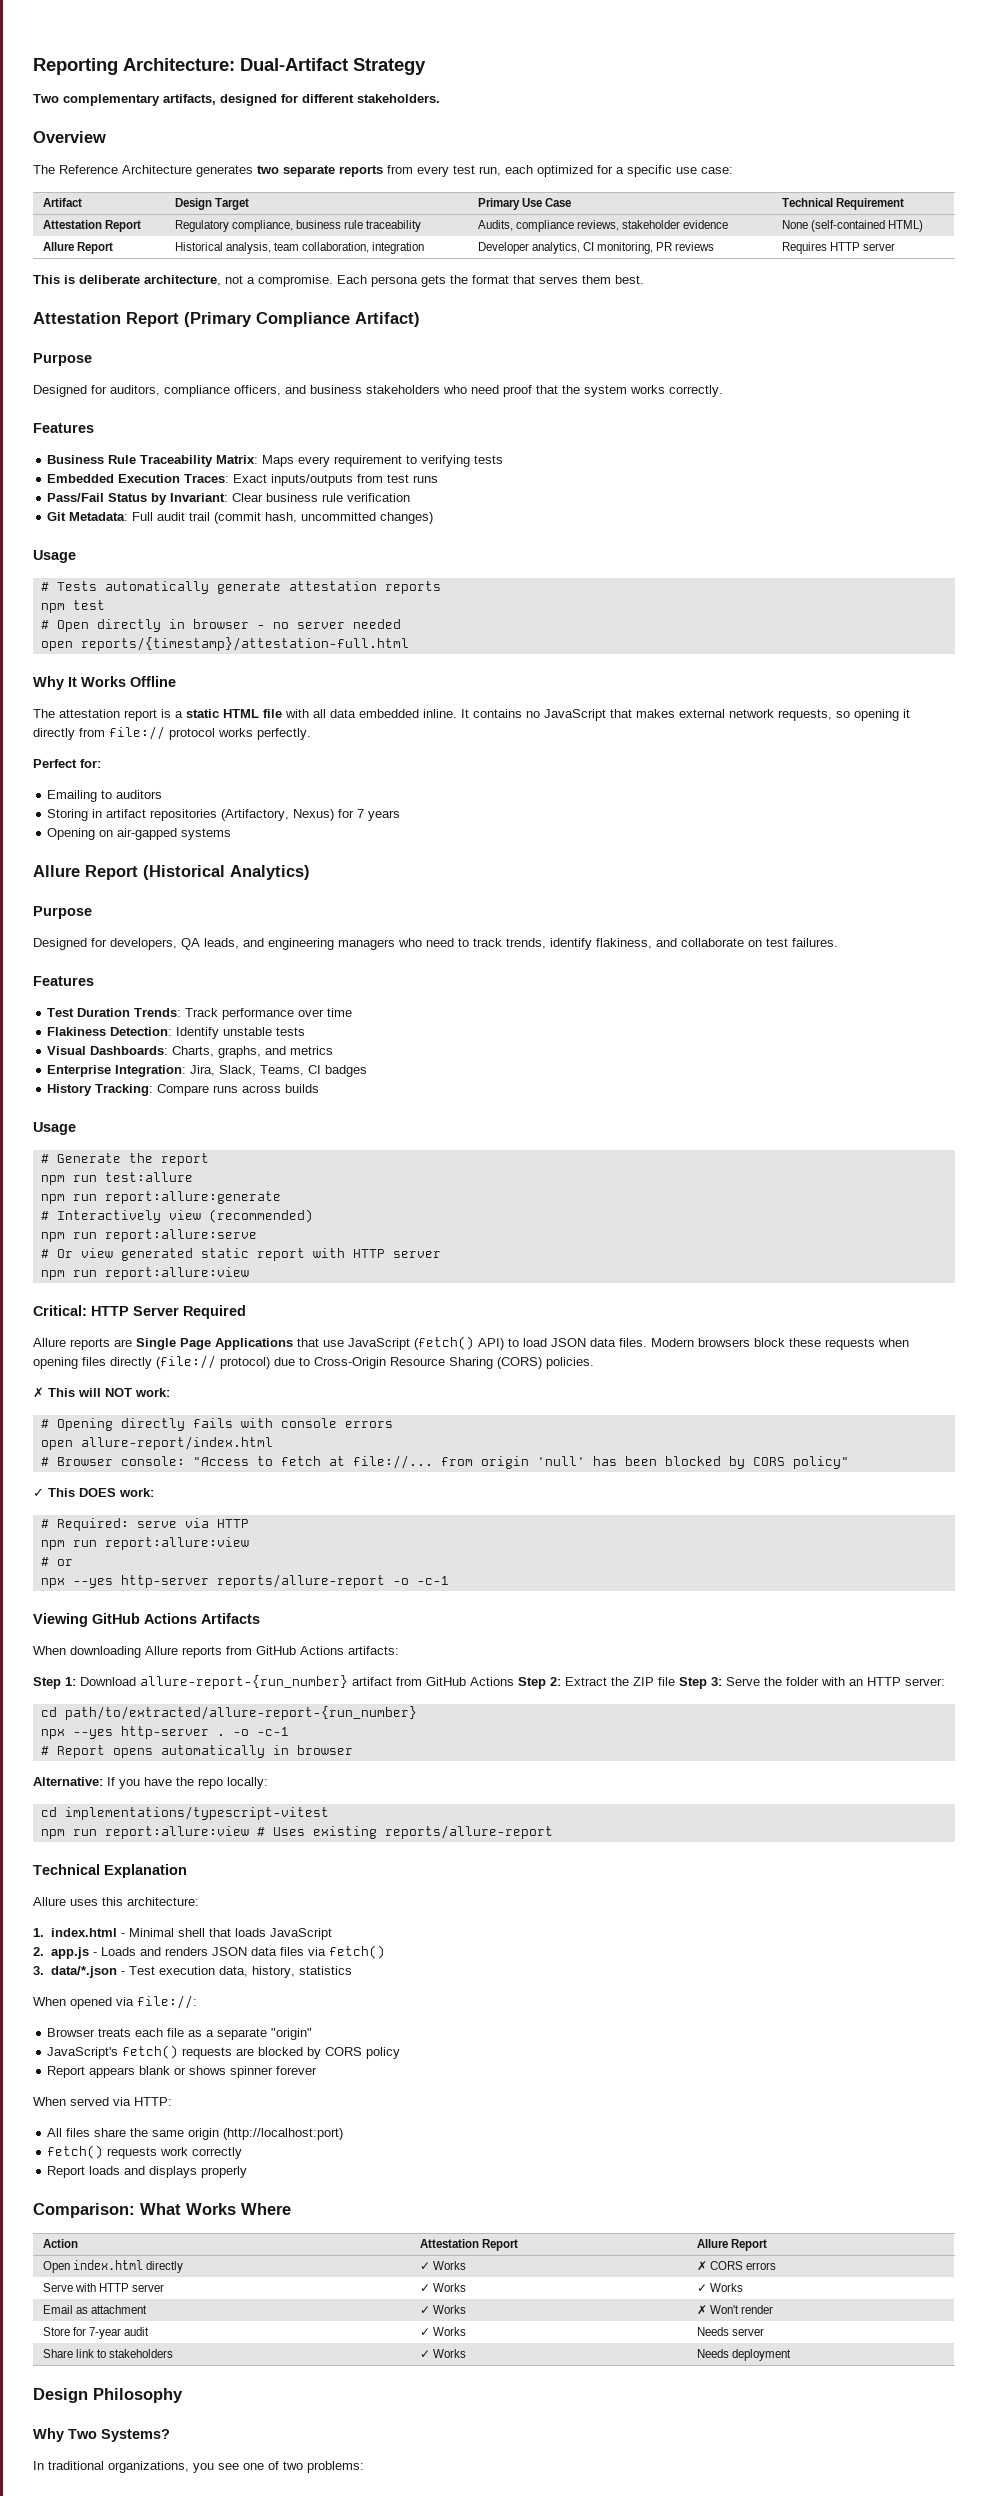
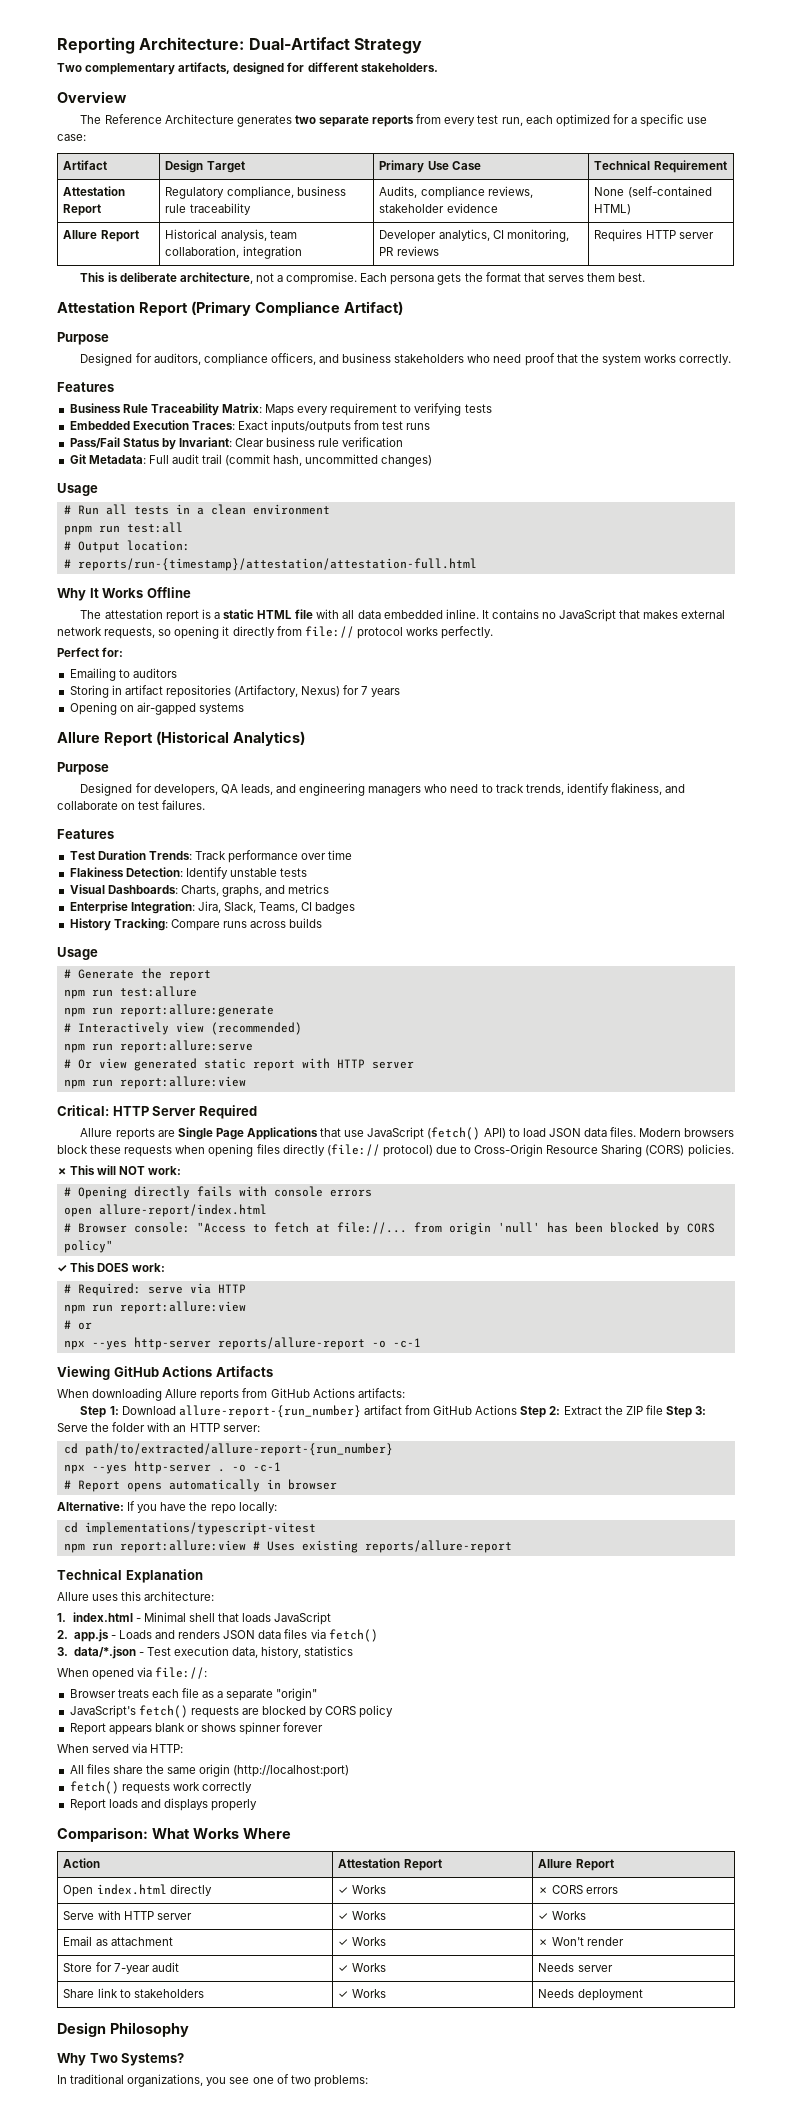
[56,581,441,594] [40,600,105,613] [40,619,401,632] [40,637,409,651] Tests automatically generate attestation reports // npm test // # Open directly in browser - no server needed // open reports/{timestamp}/attestation-full.html -> [77,504,330,515] [63,522,183,535] [63,540,190,553] [63,558,477,571] Run all tests in a clean environment // pnpm run test:all // # Output location: // # reports/run-{timestamp}/attestation/attestation-full.html

